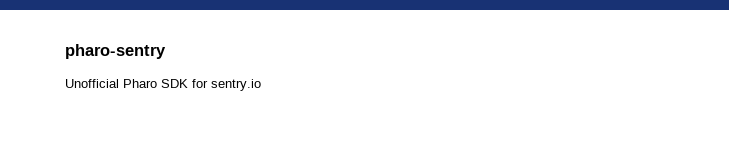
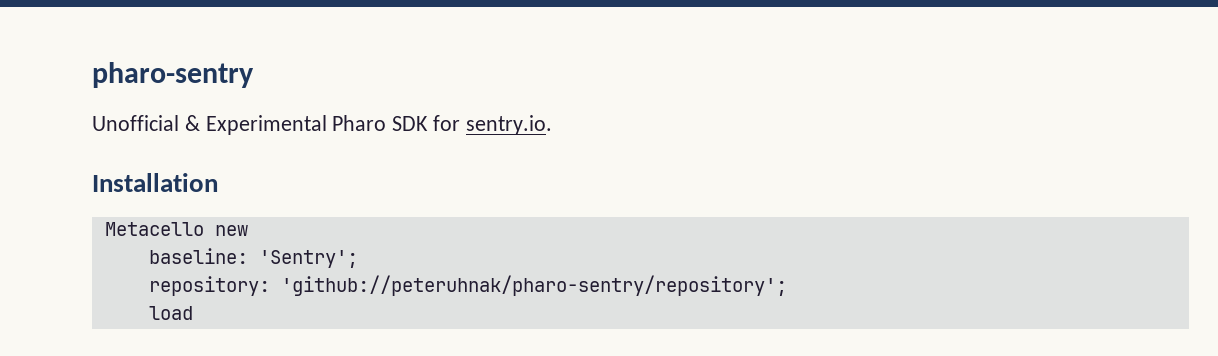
(119, 83) none -> [184,115,327,135] & Experimental
[211,79,261,91] sentry.io -> [465,115,552,135] [92,173,218,192] [104,222,248,236] [148,248,358,268] [148,275,787,296] [148,306,193,320] sentry.io. // Installation // Metacello new // baseline: 'Sentry'; // repository: 'github://peteruhnak/pharo-sentry/repository'; // load

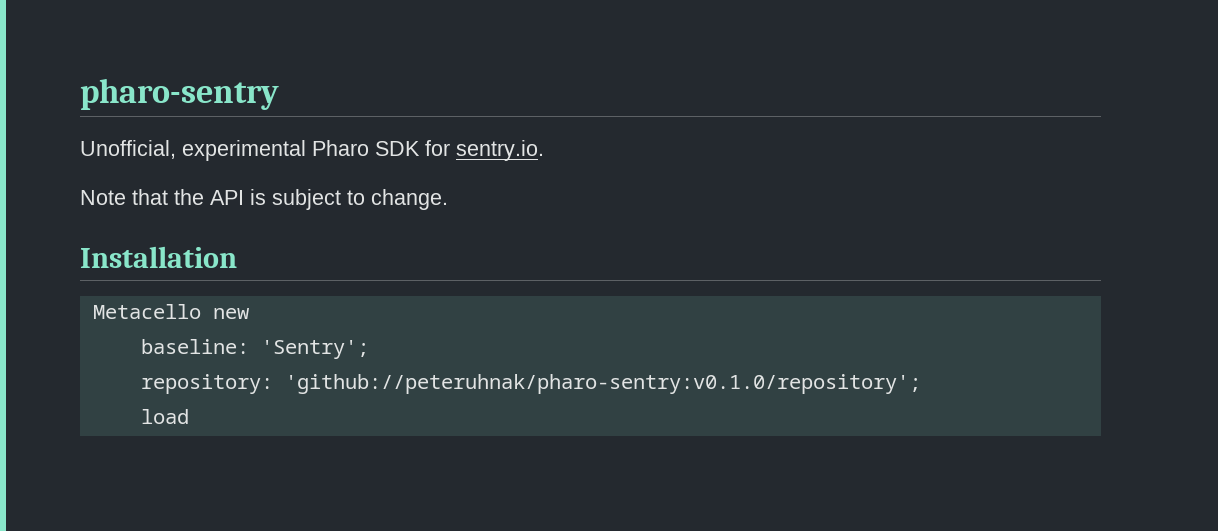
[92,115,327,135] Unofficial & Experimental -> [80,140,306,161] Unofficial, experimental
(552, 125) none -> [80,189,448,210] // Note that the API is subject to change.
[280,275,787,296] 'github://peteruhnak/pharo-sentry/repository'; -> [284,374,921,394] 'github://peteruhnak/pharo-sentry:v0.1.0/repository';

